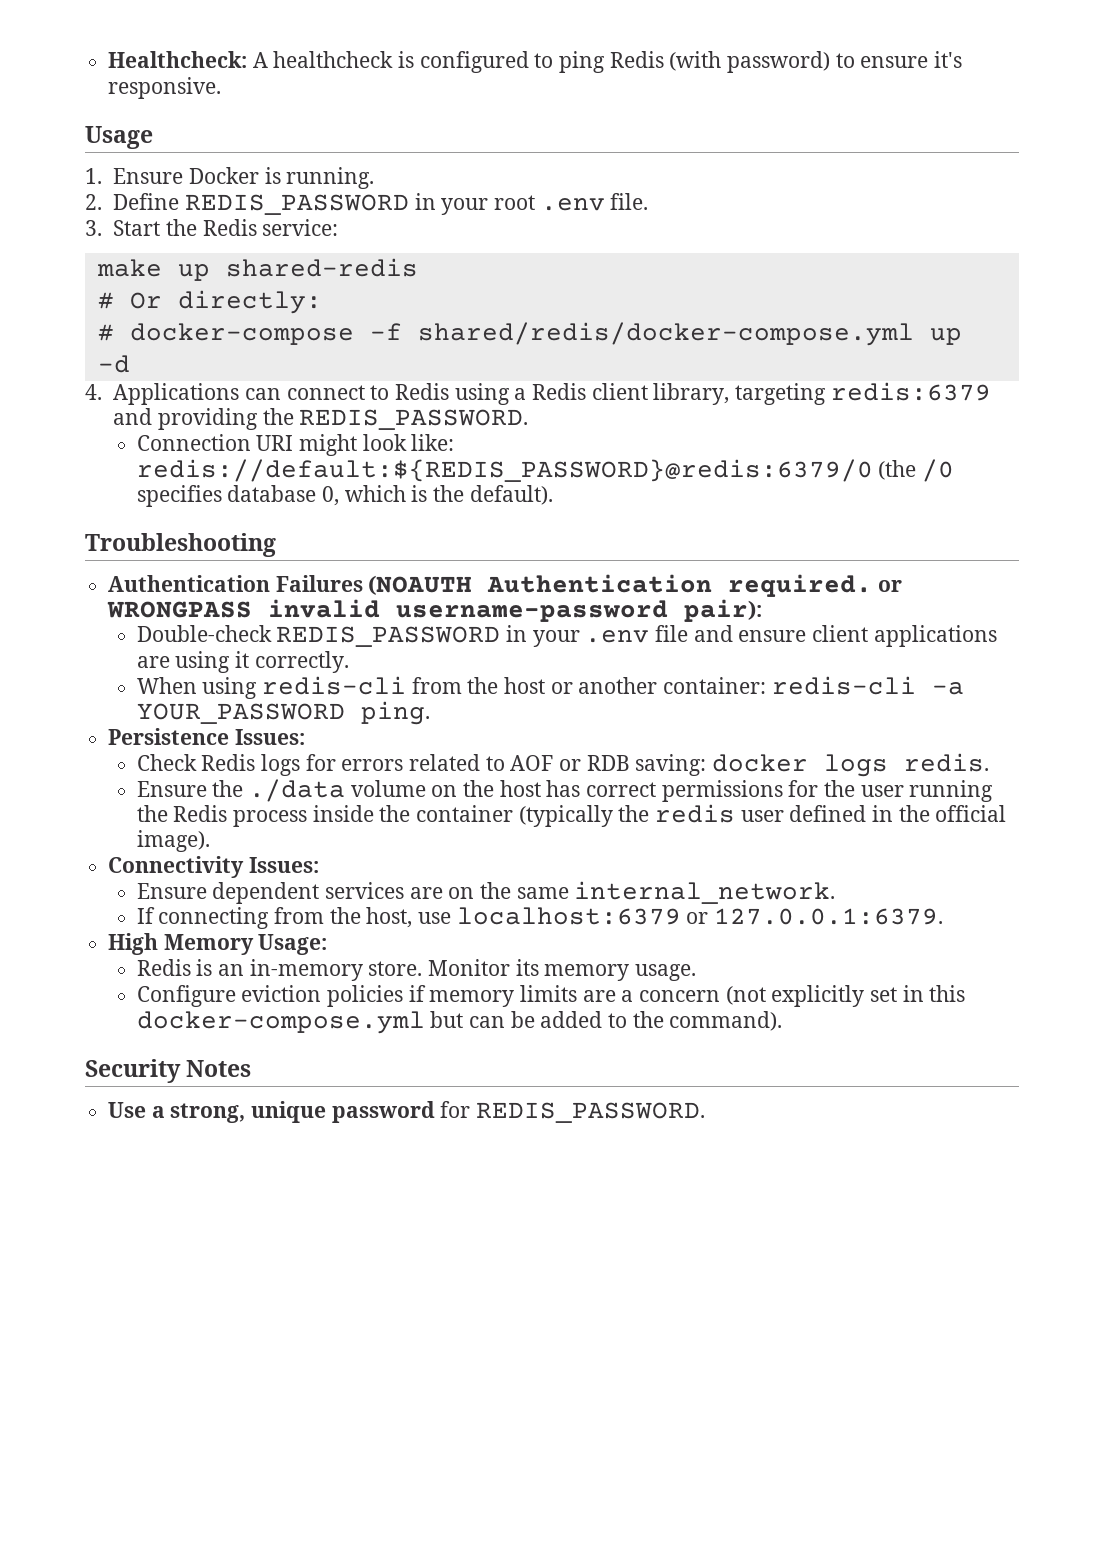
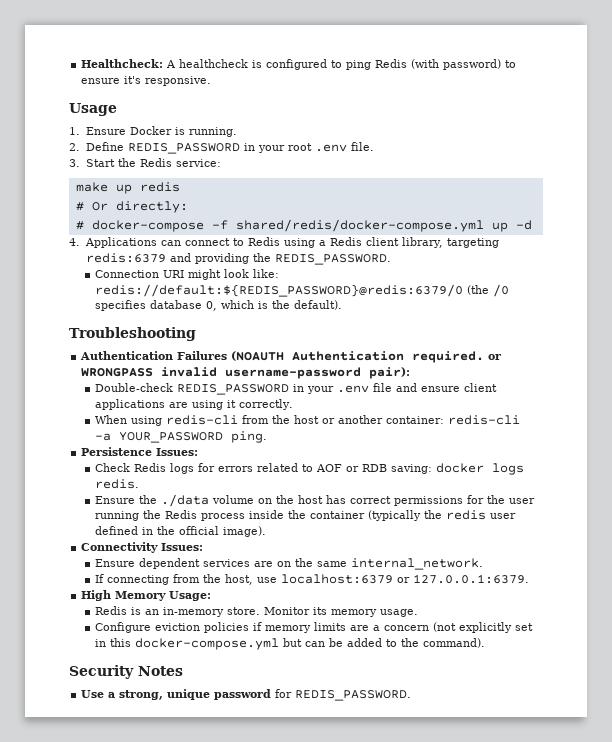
[225,258,418,277] shared-redis -> [139,182,180,192] redis

